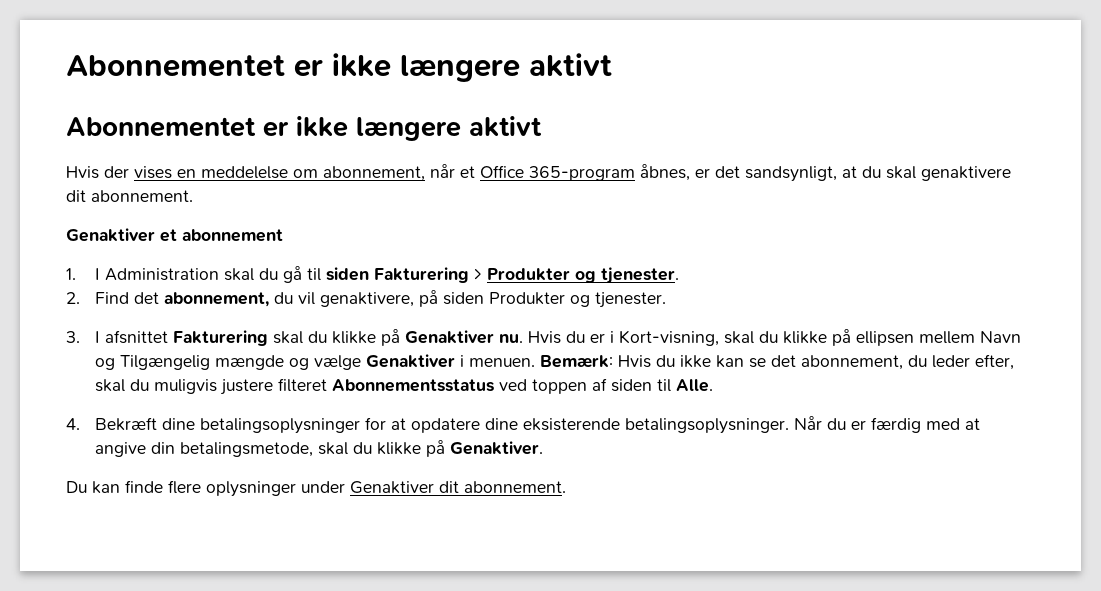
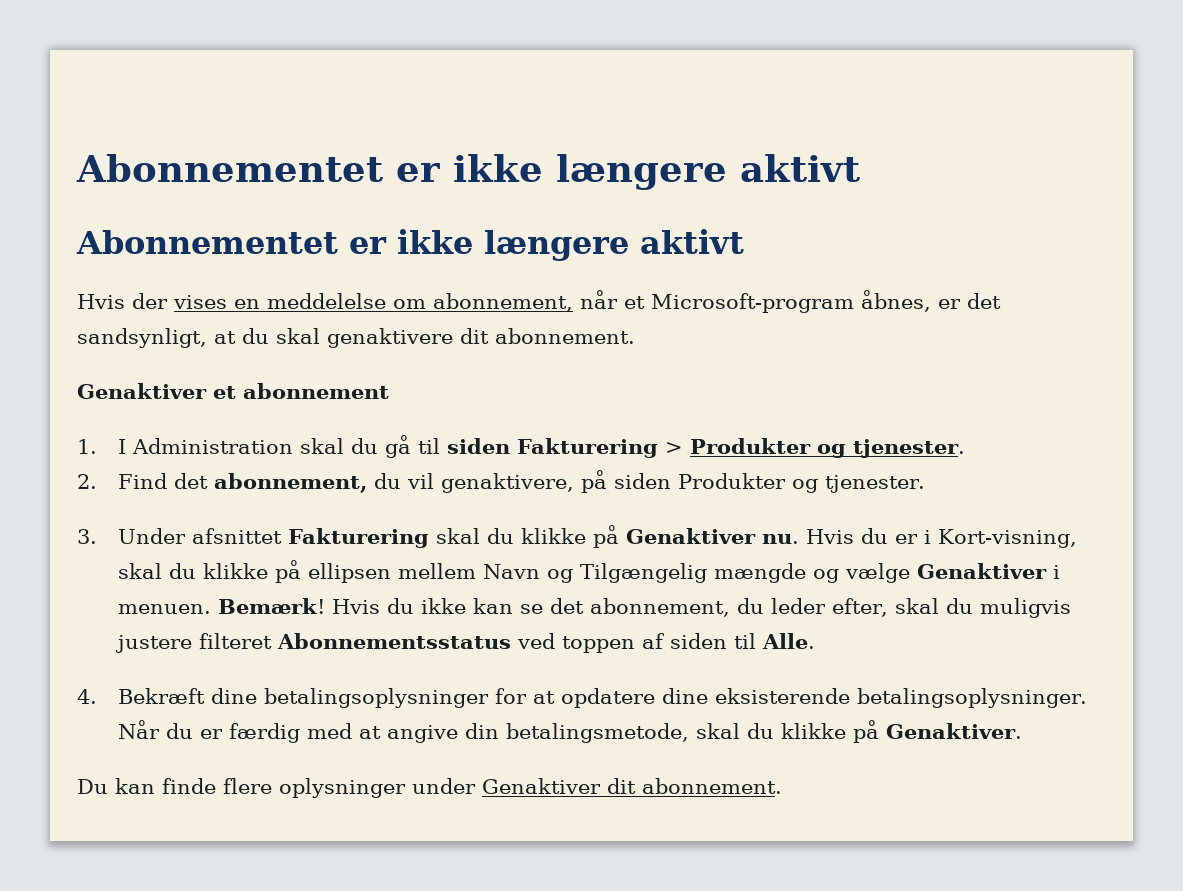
[480,165,635,181] Office 365-program -> [651,293,854,313] Microsoft-program
[95,331,101,343] I -> [117,528,186,544] Under
[540,355,614,368] Bemærk: -> [217,598,325,614] Bemærk!

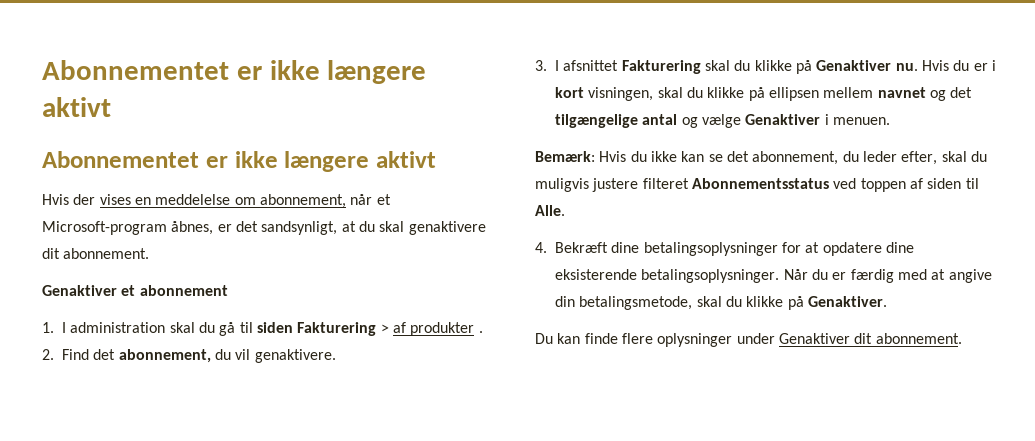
[131,438,293,454] Administration -> [70,322,166,333] administration
[690,438,966,458] Produkter og tjenester. -> [392,322,483,336] af produkter .
[440,470,926,493] genaktivere, på siden Produkter og tjenester. -> [254,349,336,363] genaktivere.
[117,528,186,544] Under -> [555,60,559,71] I
[938,529,1078,548] Kort-visning, -> [555,87,654,101] kort visningen,
[482,563,806,583] Navn og Tilgængelig mængde -> [877,87,973,101] [555,114,678,128] navnet og det tilgængelige antal
[217,598,325,614] Bemærk! -> [535,151,595,162] // Bemærk:

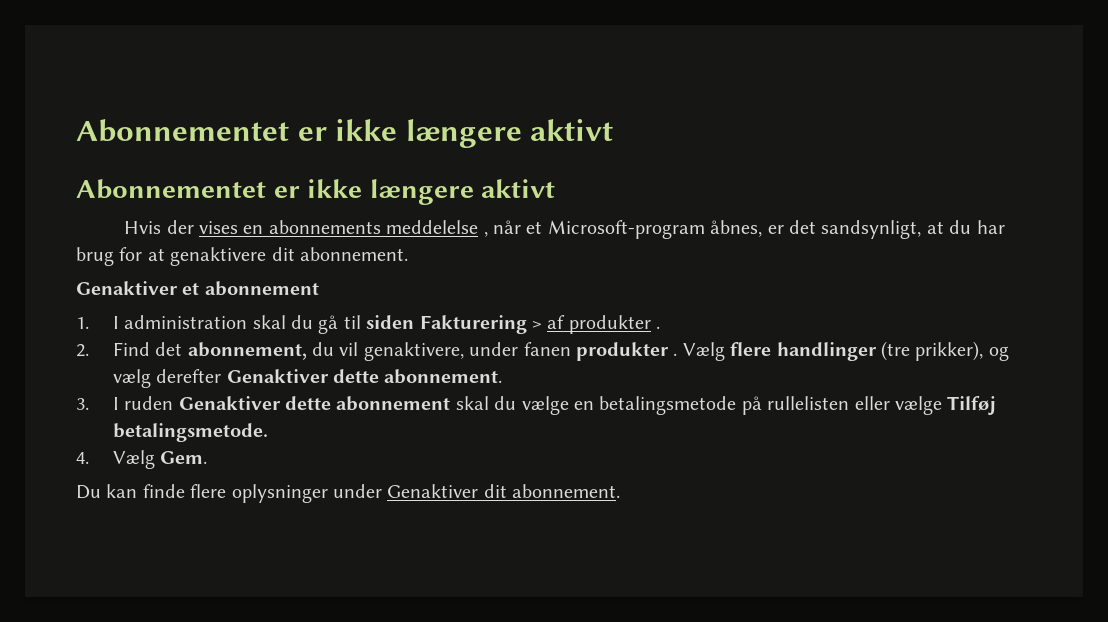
[155,194,346,208] meddelelse om abonnement, -> [268,220,488,237] abonnements meddelelse ,
[379,221,405,232] skal -> [976,220,1005,234] [76,247,165,266] har brug for at
[254,349,336,363] [535,60,996,74] [555,87,973,101] [555,114,890,128] [535,151,987,165] [535,178,979,192] [535,205,565,216] [535,242,914,256] [555,269,992,283] [555,296,887,310] genaktivere. // 3. I afsnittet Fakturering skal du klikke på Genaktiver nu. Hvis du er i kort visningen, skal du klikke på ellipsen mellem navnet og det tilgængelige antal og vælge Genaktiver i menuen. // Bemærk: Hvis du ikke kan se det abonnement, du leder efter, skal du muligvis justere filteret Abonnementsstatus ved toppen af siden til Alle. // 4. Bekræft dine betalingsoplysninger for at opdatere dine eksisterende betalingsoplysninger. Når du er færdig med at angive din betalingsmetode, skal du klikke på Genaktiver. -> [363,341,1009,361] [112,369,503,388] [76,396,997,415] [112,423,268,442] [76,450,208,469] genaktivere, under fanen produkter . Vælg flere handlinger (tre prikker), og vælg derefter Genaktiver dette abonnement. // 3. I ruden Genaktiver dette abonnement skal du vælge en betalingsmetode på rullelisten eller vælge Tilføj betalingsmetode. // 4. Vælg Gem.

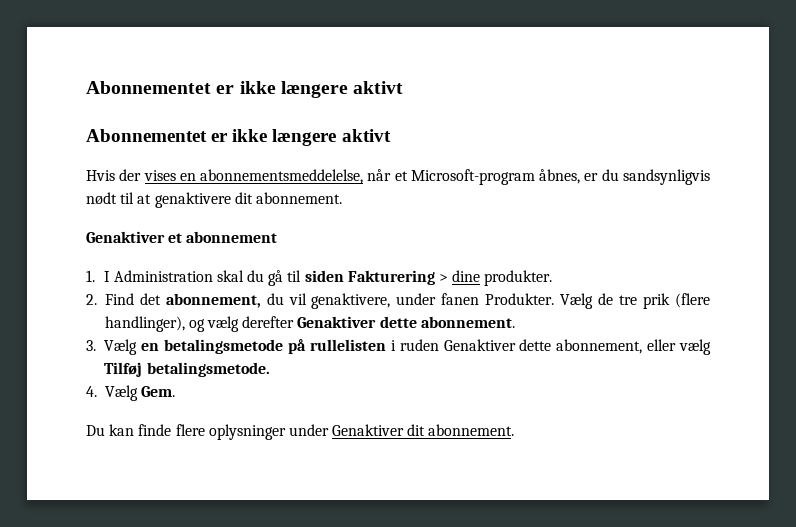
[268,220,488,237] abonnements meddelelse , -> [200,169,364,184] abonnementsmeddelelse,
[789,220,1005,239] [76,247,143,266] det sandsynligt, at du har brug for -> [601,169,710,185] [86,192,135,205] du sandsynligvis nødt til
[124,315,248,329] administration -> [113,270,213,282] Administration
[547,315,661,334] af produkter . -> [452,270,553,286] dine produkter.
[575,341,984,361] produkter . Vælg flere handlinger (tre prikker), -> [485,293,711,309] [104,316,185,332] Produkter. Vælg de tre prik (flere handlinger),
[112,396,942,415] I ruden Genaktiver dette abonnement skal du vælge en betalingsmetode på rullelisten eller vælge -> [104,339,712,355] Vælg en betalingsmetode på rullelisten i ruden Genaktiver dette abonnement, eller vælg

